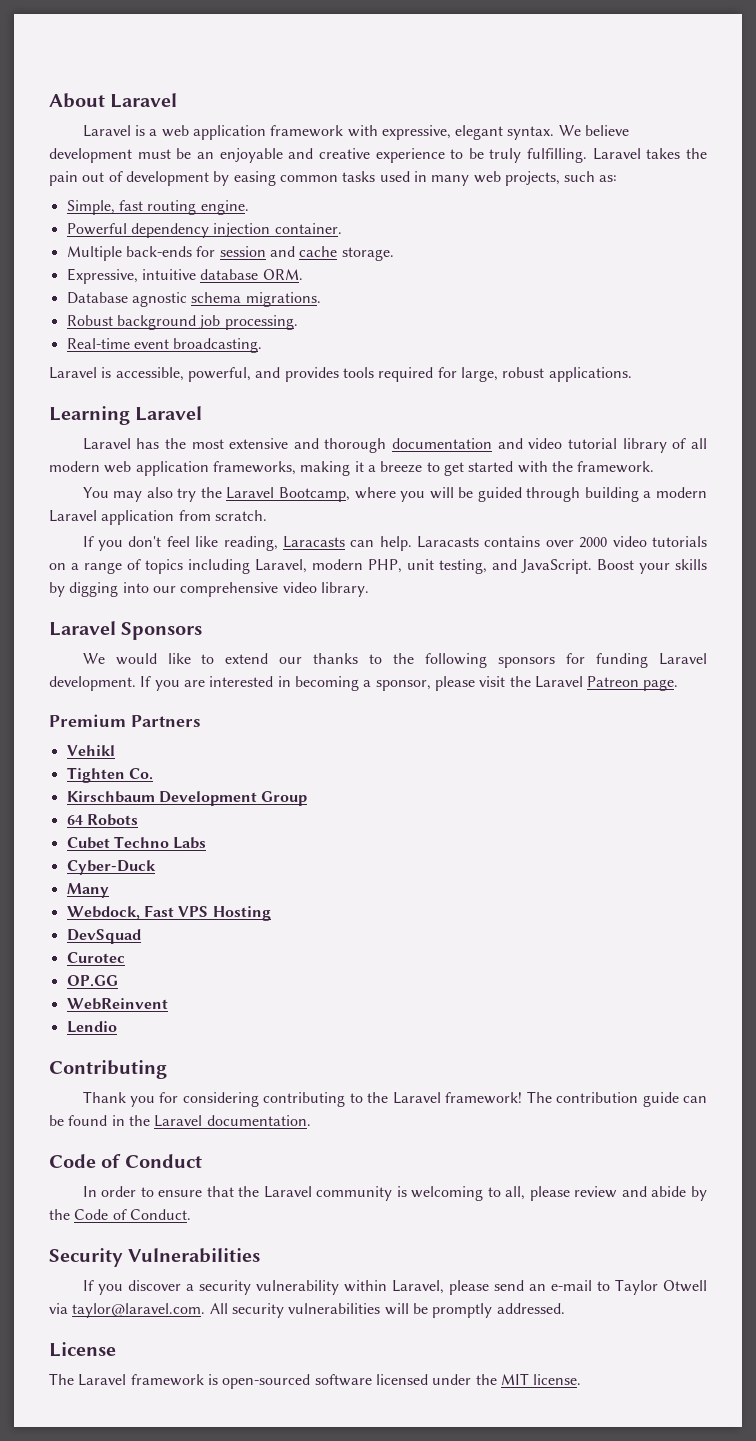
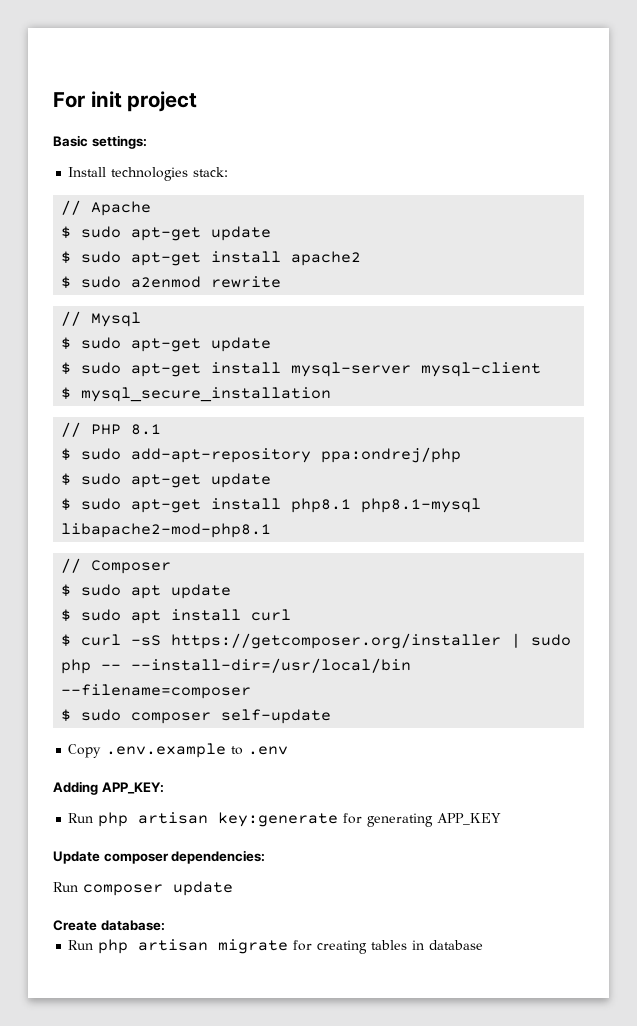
[49,93,178,108] [82,125,630,140] [49,148,707,163] [49,171,618,186] [66,200,249,215] [66,223,342,238] [66,246,394,261] [66,268,303,284] [66,292,321,307] [66,315,298,330] [66,338,263,353] [49,367,632,382] [49,406,203,425] [82,438,708,453] [49,461,655,476] [82,487,708,502] [49,510,267,525] [82,536,707,551] [49,559,707,574] [49,582,369,597] [49,621,203,640] [82,653,708,668] [49,676,679,691] [49,714,201,727] [66,745,115,756] [66,767,153,783] [66,791,308,806] [66,814,138,826] [66,836,207,849] [66,860,156,875] [66,883,109,898] [66,905,271,921] [66,929,141,944] [66,952,125,963] [66,975,118,987] [66,998,168,1010] [66,1021,117,1033] [49,1060,167,1079] [82,1091,707,1107] [49,1115,311,1127] [49,1154,202,1168] [82,1186,707,1201] [49,1209,191,1220] [49,1248,261,1267] [82,1279,707,1295] [49,1303,565,1318] [49,1342,116,1357] [49,1373,582,1389] About Laravel // Laravel is a web application framework with expressive, elegant syntax. We believe development must be an enjoyable and creative experience to be truly fulfilling. Laravel takes the pain out of development by easing common tasks used in many web projects, such as: // Simple, fast routing engine. // Powerful dependency injection container. // Multiple back-ends for session and cache storage. // Expressive, intuitive database ORM. // Database agnostic schema migrations. // Robust background job processing. // Real-time event broadcasting. // Laravel is accessible, powerful, and provides tools required for large, robust applications. // Learning Laravel // Laravel has the most extensive and thorough documentation and video tutorial library of all modern web application frameworks, making it a breeze to get started with the framework. // You may also try the Laravel Bootcamp, where you will be guided through building a modern Laravel application from scratch. // If you don't feel like reading, Laracasts can help. Laracasts contains over 2000 video tutorials on a range of topics including Laravel, modern PHP, unit testing, and JavaScript. Boost your skills by digging into our comprehensive video library. // Laravel Sponsors // We would like to extend our thanks to the following sponsors for funding Laravel development. If you are interested in becoming a sponsor, please visit the Laravel Patreon page. // Premium Partners // Vehikl // Tighten Co. // Kirschbaum Development Group // 64 Robots // Cubet Techno Labs // Cyber-Duck // Many // Webdock, Fast VPS Hosting // DevSquad // Curotec // OP.GG // WebReinvent // Lendio // Contributing // Thank you for considering contributing to the Laravel framework! The contribution guide can be found in the Laravel documentation. // Code of Conduct // In order to ensure that the Laravel community is welcoming to all, please review and abide by the Code of Conduct. // Security Vulnerabilities // If you discover a security vulnerability within Laravel, please send an e-mail to Taylor Otwell via taylor@laravel.com. All security vulnerabilities will be promptly addressed. // License // The Laravel framework is open-sourced software licensed under the MIT license. -> [53,91,198,112] [53,135,147,149] [68,167,229,181] [61,200,152,216] [61,226,272,241] [61,251,362,266] [61,276,282,289] [61,311,142,327] [61,337,272,352] [61,362,542,377] [61,387,332,402] [61,422,162,437] [61,447,462,463] [61,473,272,488] [61,498,482,513] [61,523,272,538] [61,558,172,574] [61,584,232,599] [61,609,292,624] [61,633,572,649] [61,658,412,674] [61,684,252,699] [61,709,332,724] [68,743,289,758] [53,781,164,795] [68,812,502,827] [53,850,266,864] [53,881,233,896] [53,920,165,931] [68,939,484,954] For init project // Basic settings: // Install technologies stack: // // Apache // $ sudo apt-get update // $ sudo apt-get install apache2 // $ sudo a2enmod rewrite // // Mysql // $ sudo apt-get update // $ sudo apt-get install mysql-server mysql-client // $ mysql_secure_installation // // PHP 8.1 // $ sudo add-apt-repository ppa:ondrej/php // $ sudo apt-get update // $ sudo apt-get install php8.1 php8.1-mysql libapache2-mod-php8.1 // // Composer // $ sudo apt update // $ sudo apt install curl // $ curl -sS https://getcomposer.org/installer | sudo php -- --install-dir=/usr/local/bin --filename=composer // $ sudo composer self-update // Copy .env.example to .env // Adding APP_KEY: // Run php artisan key:generate for generating APP_KEY // Update composer dependencies: // Run composer update // Create database: // Run php artisan migrate for creating tables in database

